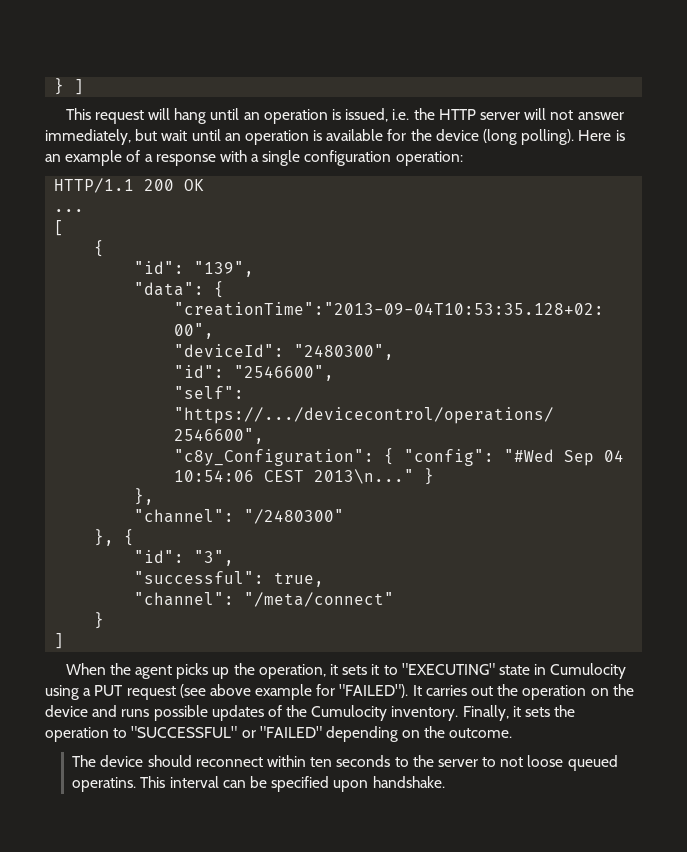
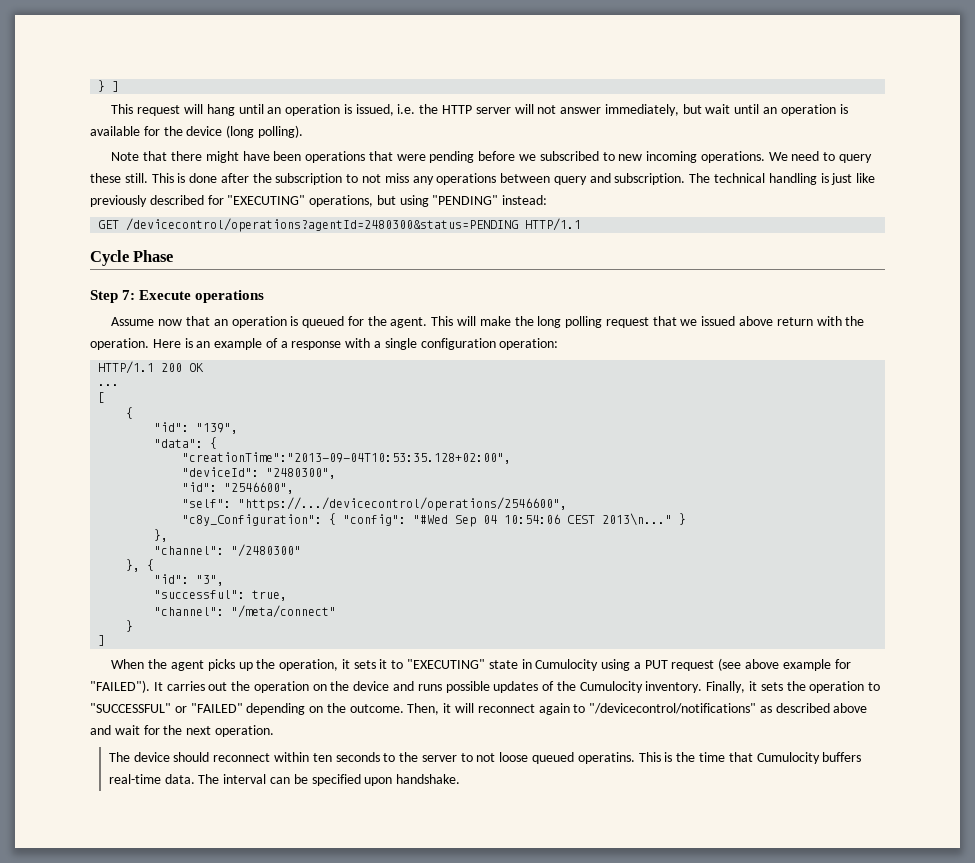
(575, 137) none -> [111,151,873,163] [90,173,876,185] [90,195,548,207] [98,218,582,232] [90,250,174,266] [90,290,265,303] [111,316,865,328] [90,338,149,350] // Note that there might have been operations that were pending before we subscribed to new incoming operations. We need to query these still. This is done after the subscription to not miss any operations between query and subscription. The technical handling is just like previously described for "EXECUTING" operations, but using "PENDING" instead: // GET /devicecontrol/operations?agentId=2480300&status=PENDING HTTP/1.1 // Cycle Phase // Step 7: Execute operations // Assume now that an operation is queued for the agent. This will make the long polling request that we issued above return with the operation.
(513, 733) none -> [407,703,868,715] [90,725,274,737] Then, it will reconnect again to "/devicecontrol/notifications" as described above and wait for the next operation.
(166, 782) none -> [664,752,862,764] [108,774,220,784] is the time that Cumulocity buffers real-time data. The

